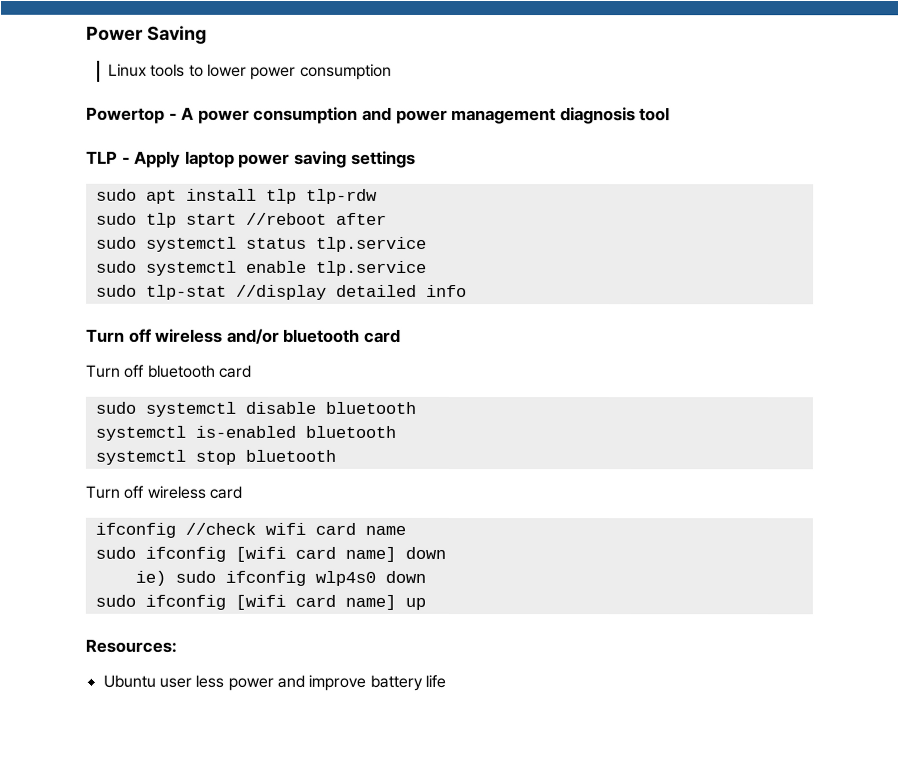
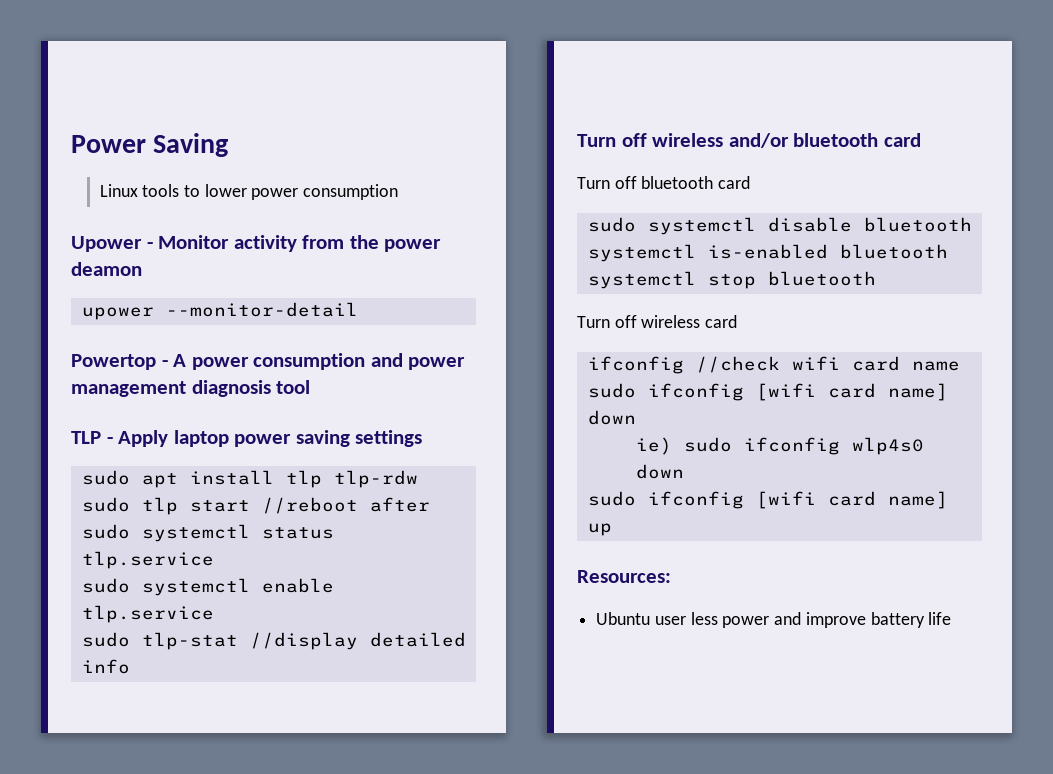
(392, 71) none -> [71,235,442,252] [71,262,142,276] [81,302,358,320] // Upower - Monitor activity from the power deamon // upower --monitor-detail

